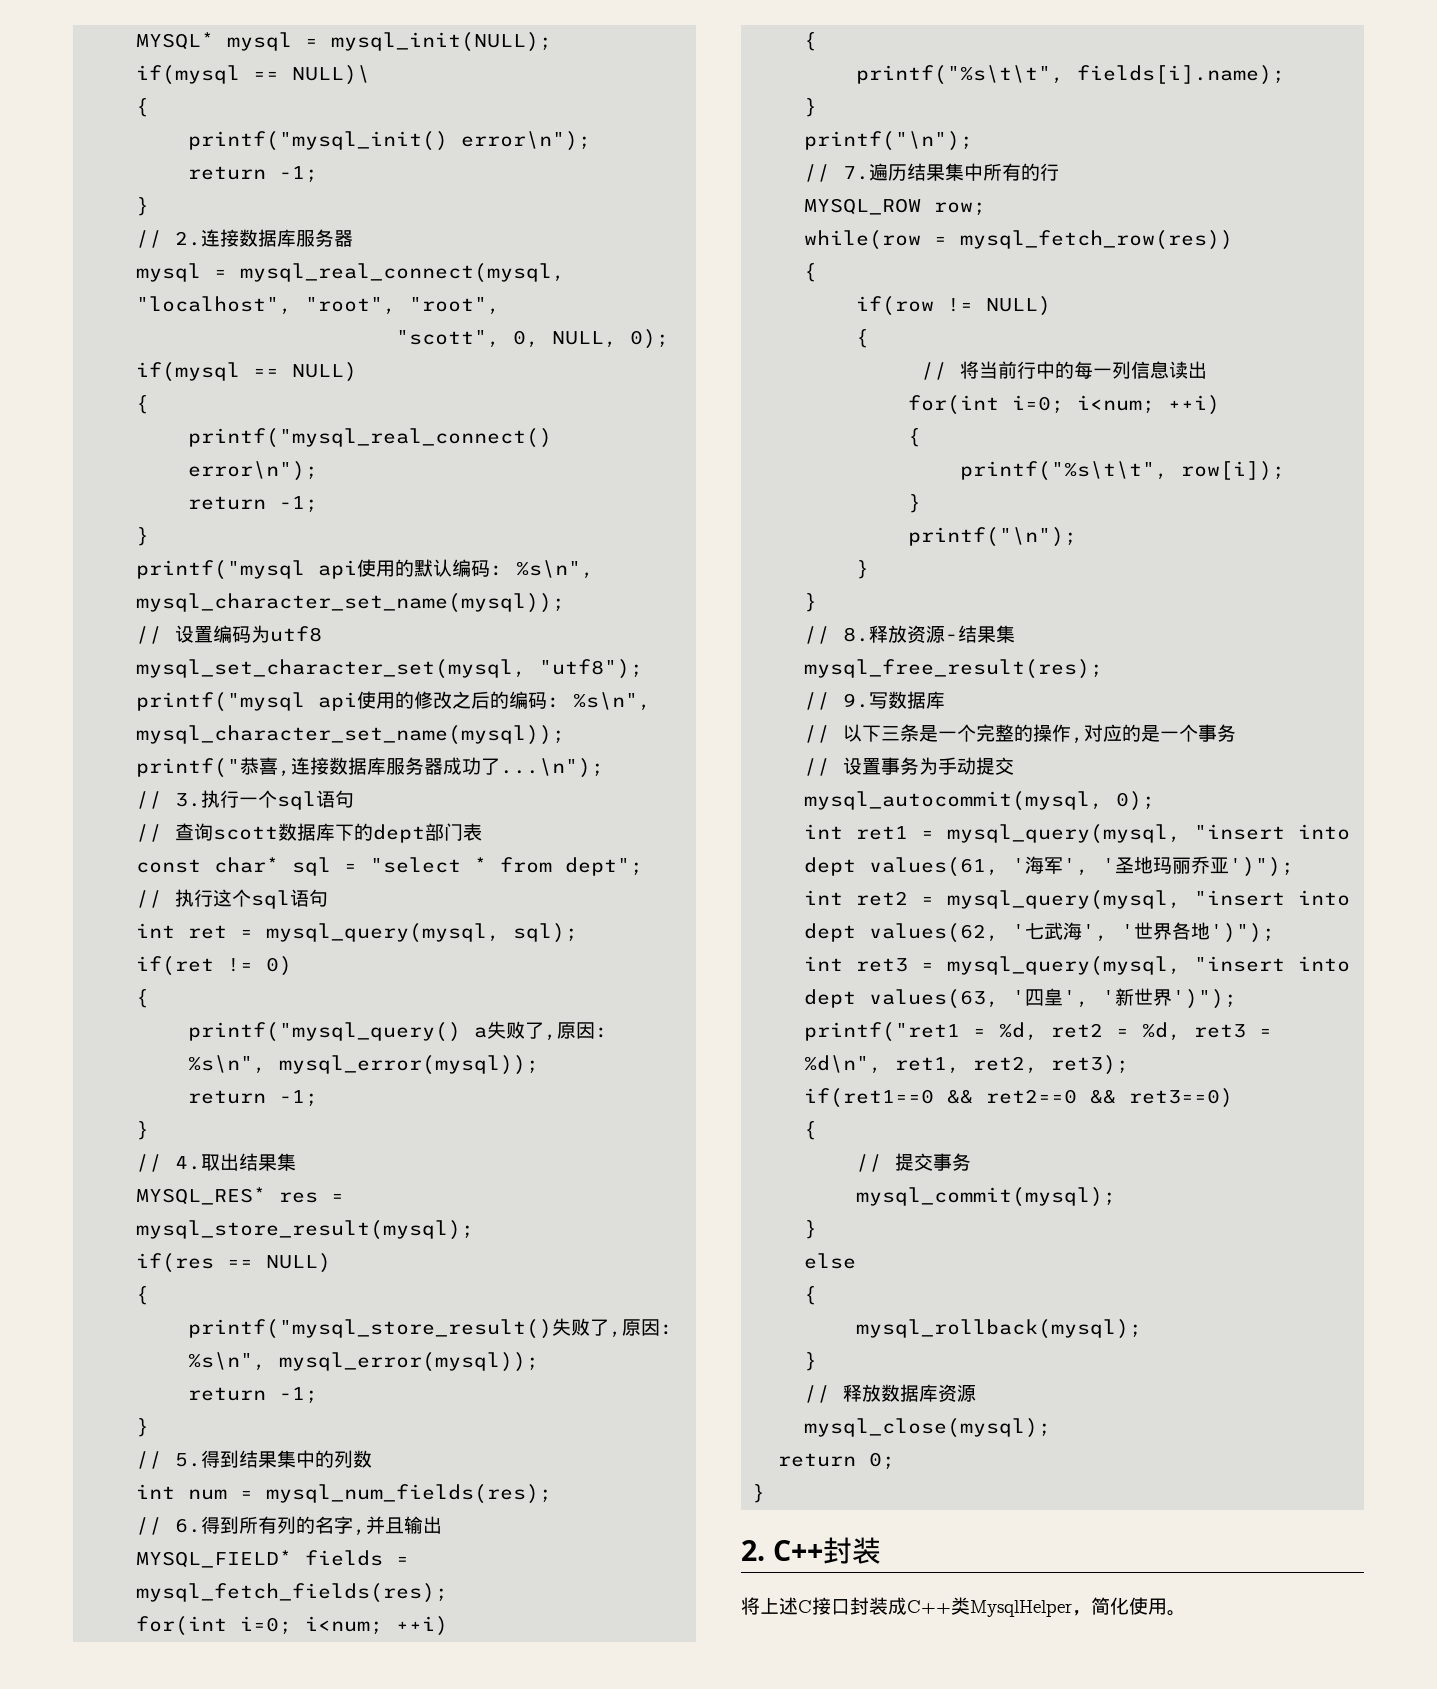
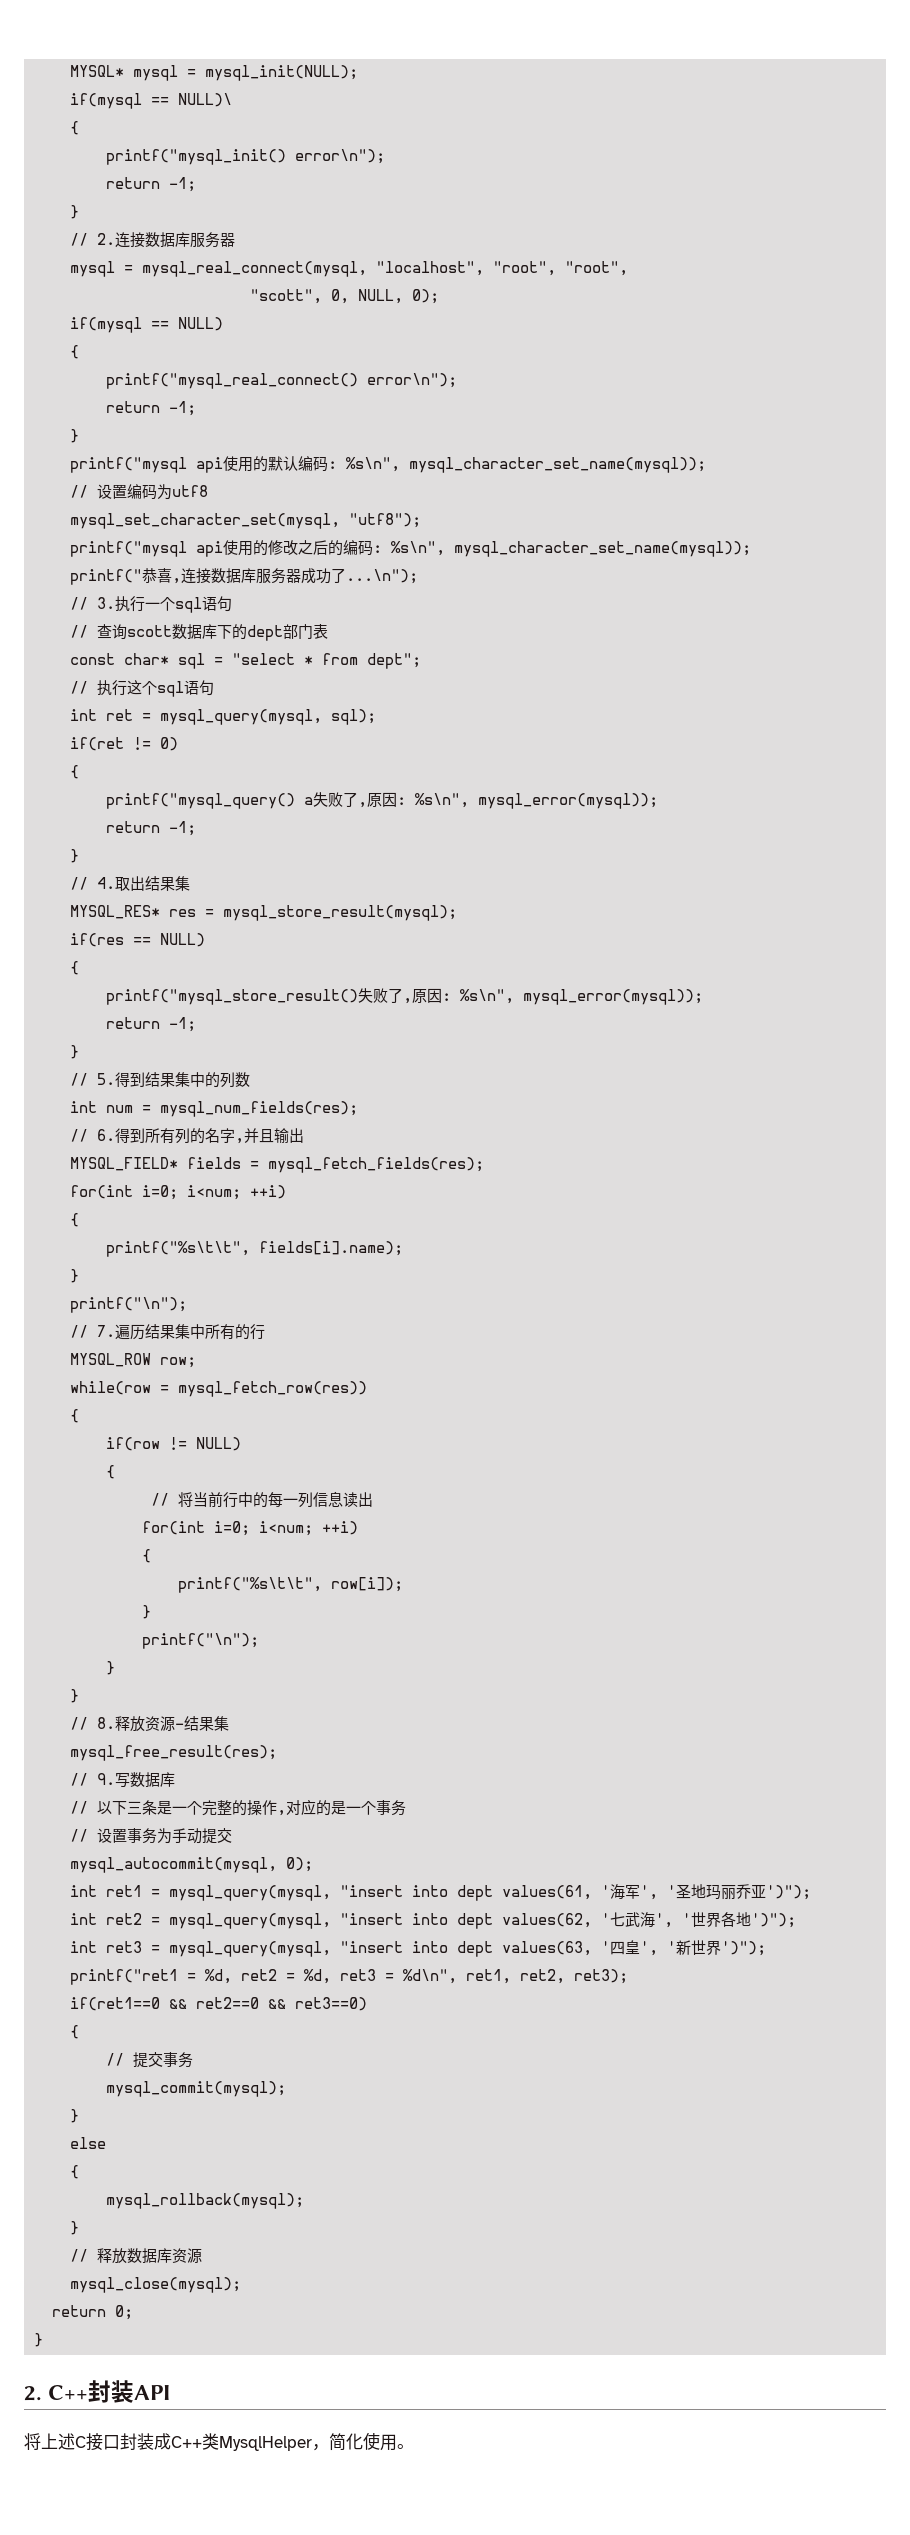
(881, 1550) none -> [134,2385,171,2400] API

